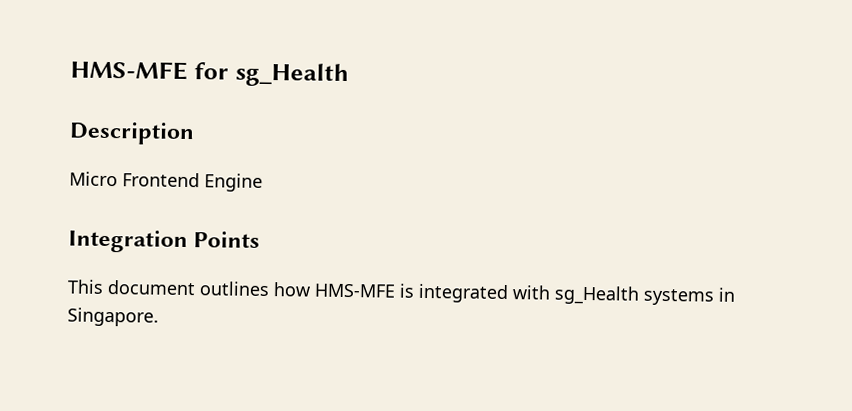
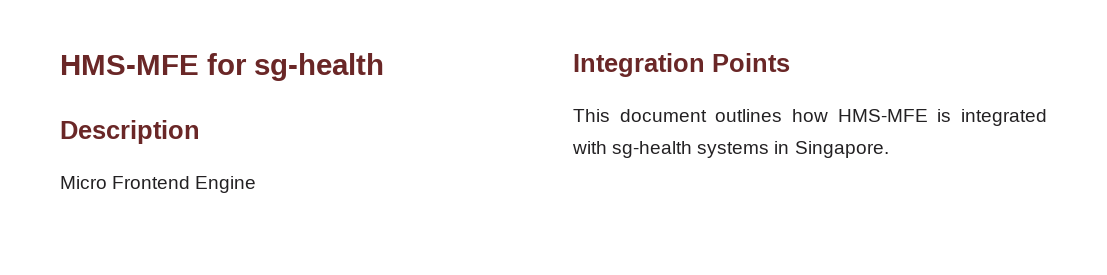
[234,62,349,88] sg_Health -> [254,53,384,81] sg-health
[554,285,639,305] sg_Health -> [612,141,693,158] sg-health

